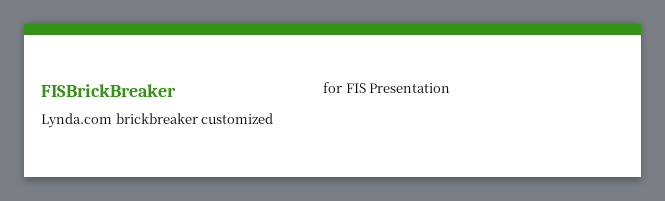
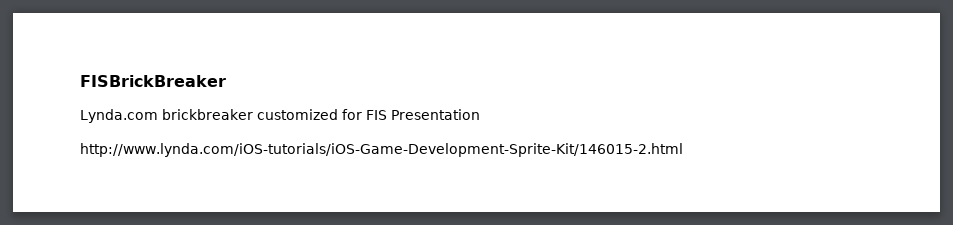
(451, 88) none -> [80,143,683,157] // http://www.lynda.com/iOS-tutorials/iOS-Game-Development-Sprite-Kit/146015-2.html

